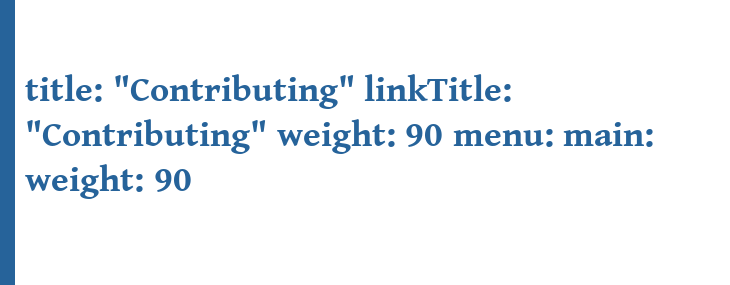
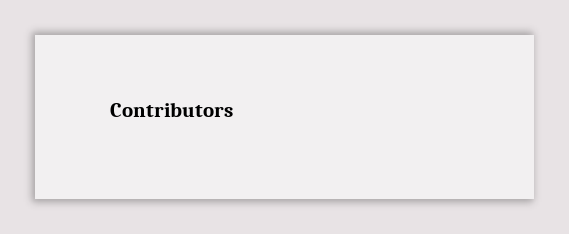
[25,74,513,109] [25,119,655,154] [25,164,192,199] title: "Contributing" linkTitle: "Contributing" weight: 90 menu: main: weight: 90 -> [110,102,233,117] Contributors

